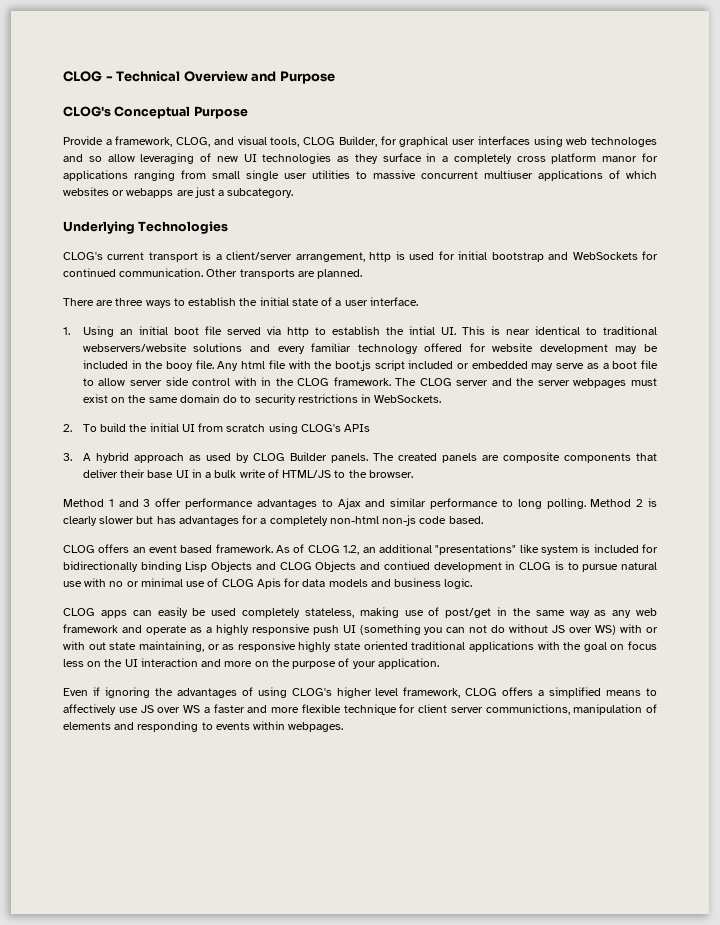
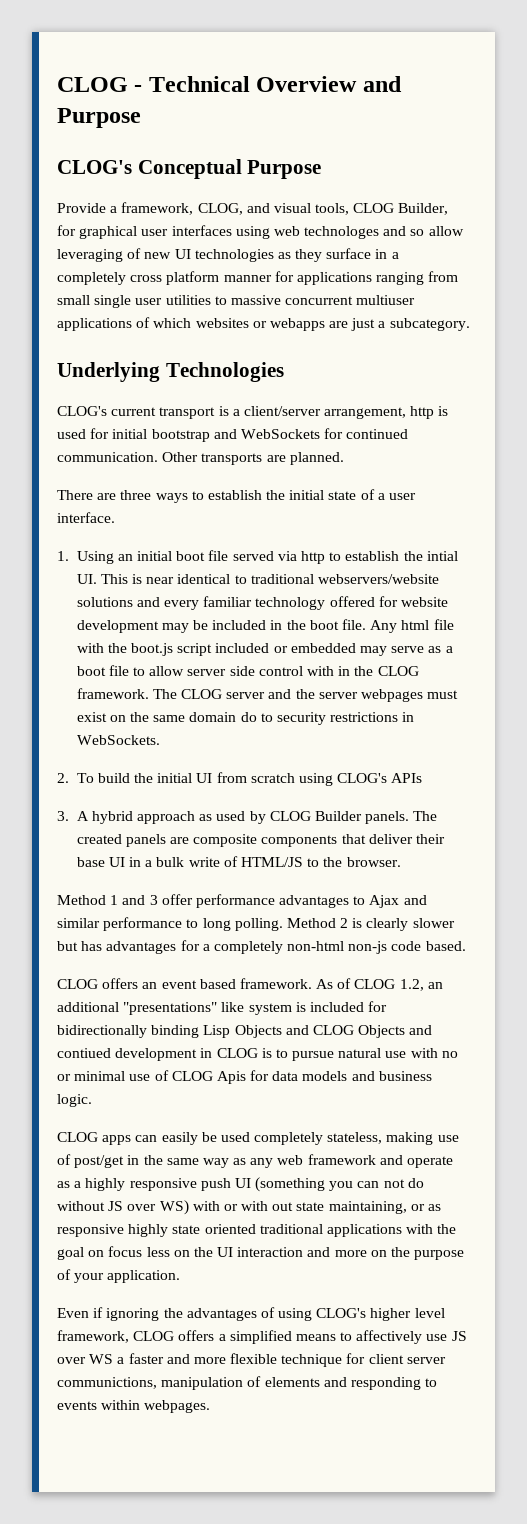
[602,156,638,162] manor -> [223,275,272,282] manner
[166,361,194,371] booy -> [309,620,339,630] boot

